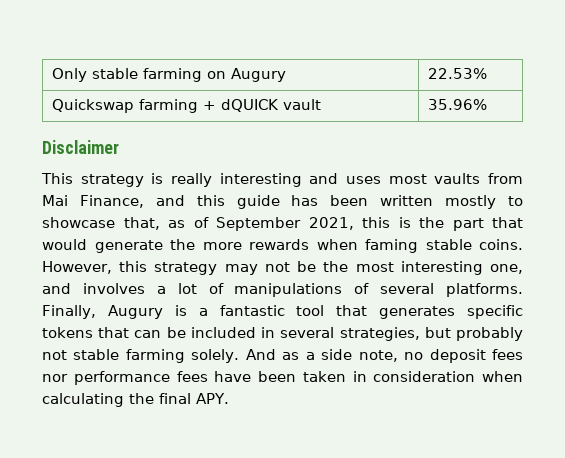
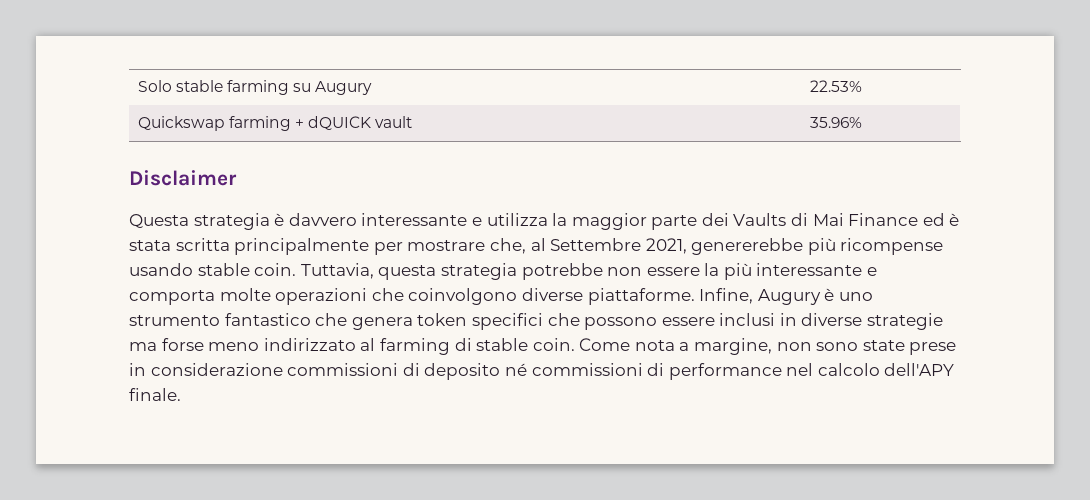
[51,68,226,82] Only stable farming on -> [137,80,312,95] Solo stable farming su
[41,173,523,187] [42,195,523,209] [42,217,523,231] [42,239,523,253] [42,261,523,275] [42,283,523,297] [42,305,523,319] [42,327,523,341] [42,349,524,363] [42,371,523,385] [42,393,229,407] This strategy is really interesting and uses most vaults from Mai Finance, and this guide has been written mostly to showcase that, as of September 2021, this is the part that would generate the more rewards when faming stable coins. However, this strategy may not be the most interesting one, and involves a lot of manipulations of several platforms. Finally, Augury is a fantastic tool that generates specific tokens that can be included in several strategies, but probably not stable farming solely. And as a side note, no deposit fees nor performance fees have been taken in consideration when calculating the final APY. -> [129,213,960,230] [129,238,944,255] [129,263,878,280] [129,288,873,305] [129,313,944,330] [129,338,957,355] [129,363,955,380] [129,388,181,401] Questa strategia è davvero interessante e utilizza la maggior parte dei Vaults di Mai Finance ed è stata scritta principalmente per mostrare che, al Settembre 2021, genererebbe più ricompense usando stable coin. Tuttavia, questa strategia potrebbe non essere la più interessante e comporta molte operazioni che coinvolgono diverse piattaforme. Infine, Augury è uno strumento fantastico che genera token specifici che possono essere inclusi in diverse strategie ma forse meno indirizzato al farming di stable coin. Come nota a margine, non sono state prese in considerazione commissioni di deposito né commissioni di performance nel calcolo dell'APY finale.

